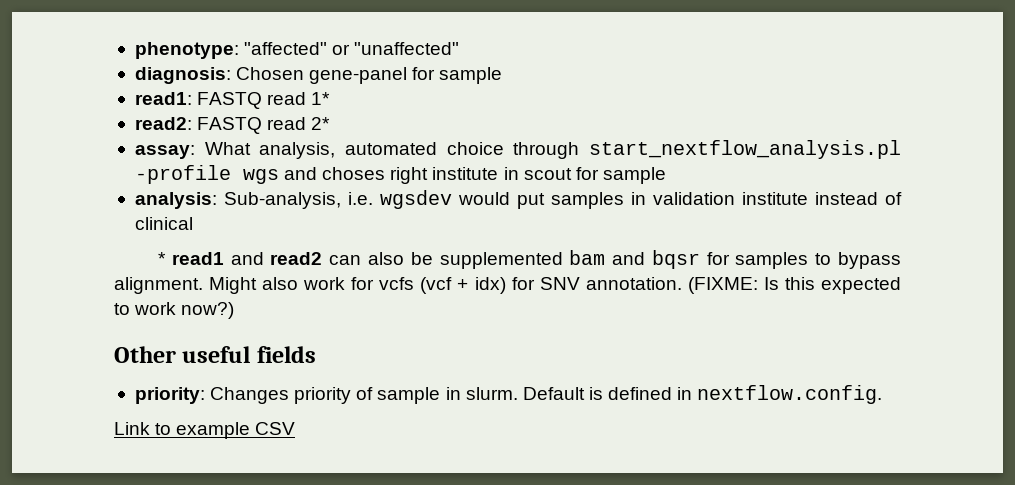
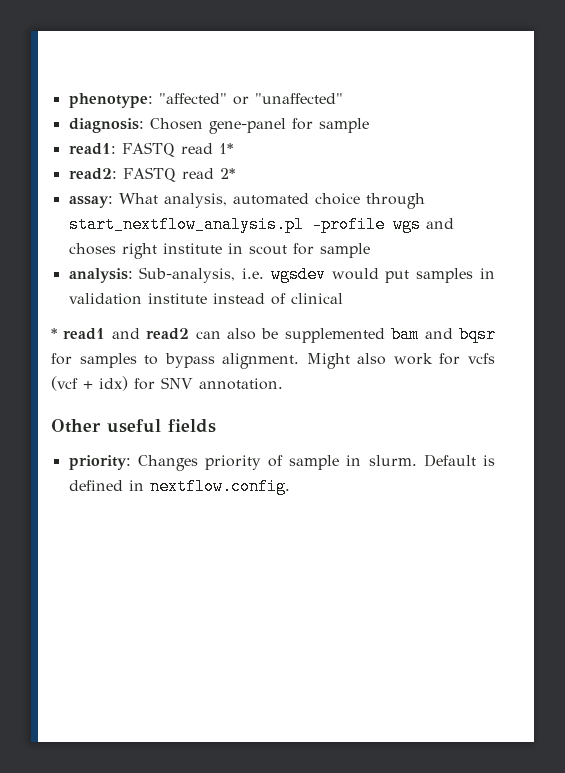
[687,277,902,294] [114,302,235,319] (FIXME: Is this expected to work now?) -> (283, 384) none
[114,422,296,439] // Link to example CSV -> (290, 486) none

